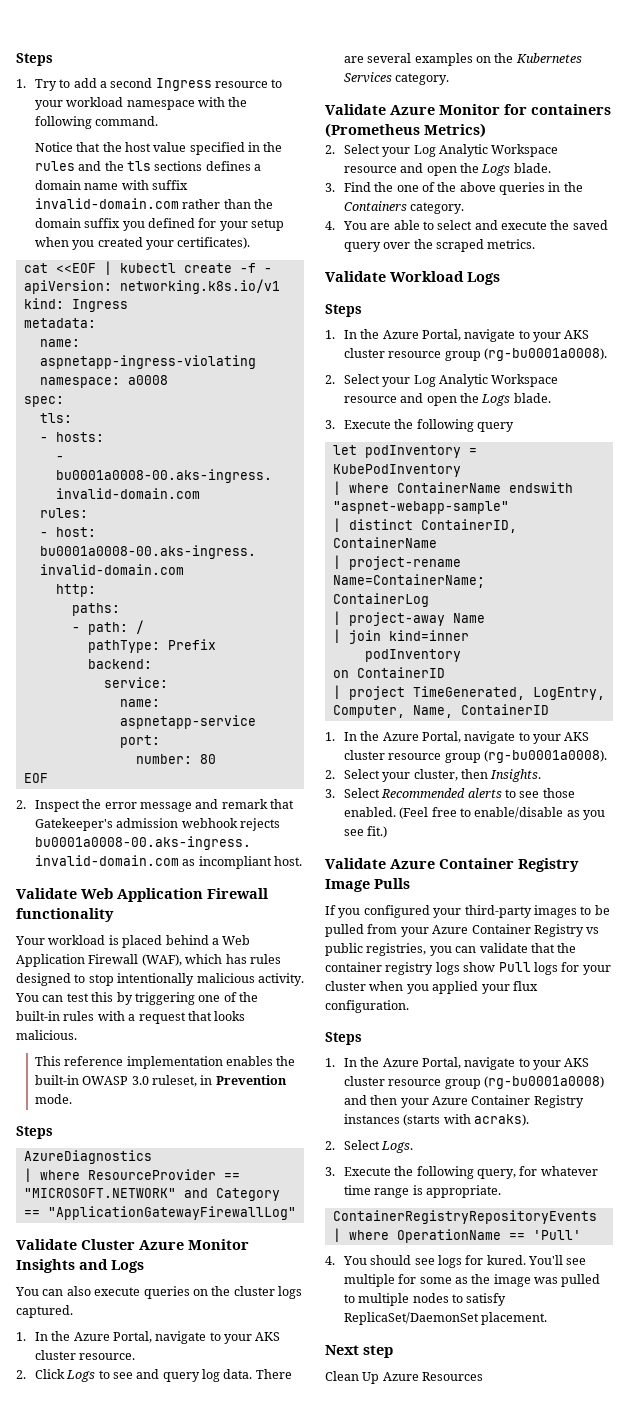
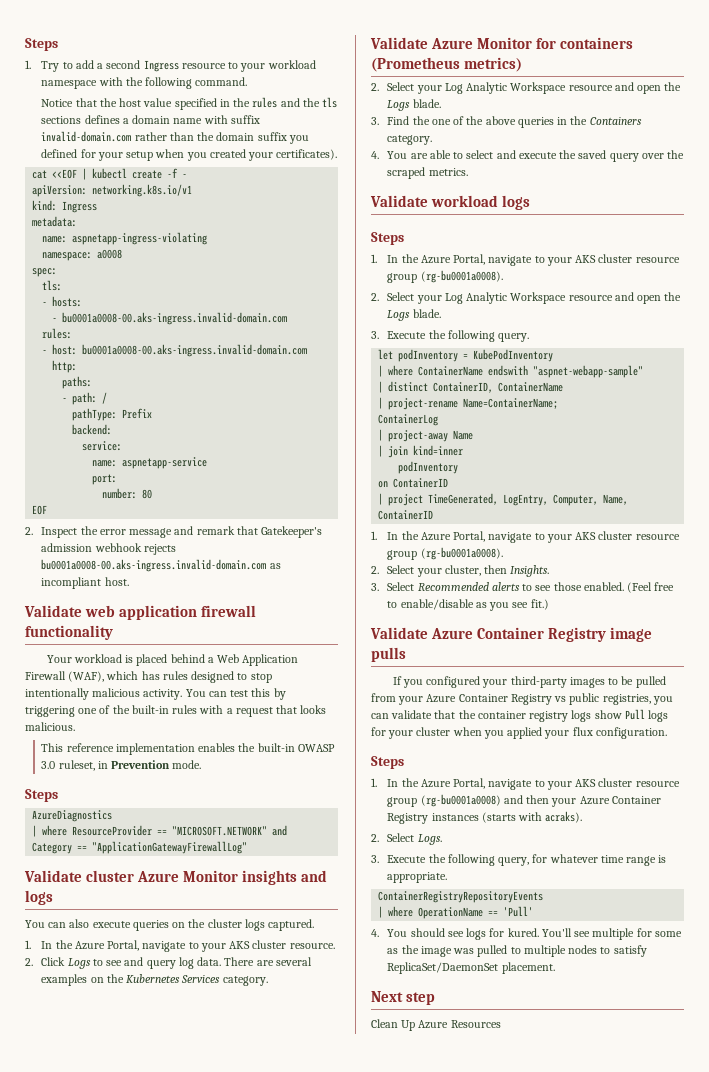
[81,888,268,902] Web Application Firewall -> [85,605,257,620] web application firewall
[81,1239,249,1250] [16,1259,144,1273] Cluster Azure Monitor Insights and Logs -> [86,870,328,885] [25,890,53,905] cluster Azure Monitor insights and logs
[424,123,486,138] Metrics) -> [464,57,523,72] metrics)
[390,271,500,285] Workload Logs -> [431,195,531,210] workload logs
[476,422,514,432] query -> [498,333,530,342] query.
[325,878,410,892] Image Pulls -> [610,627,653,642] [371,647,406,662] image pulls

